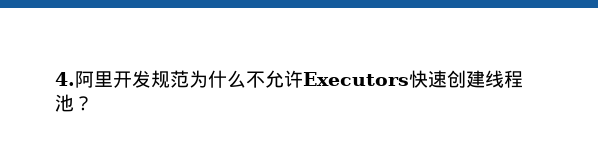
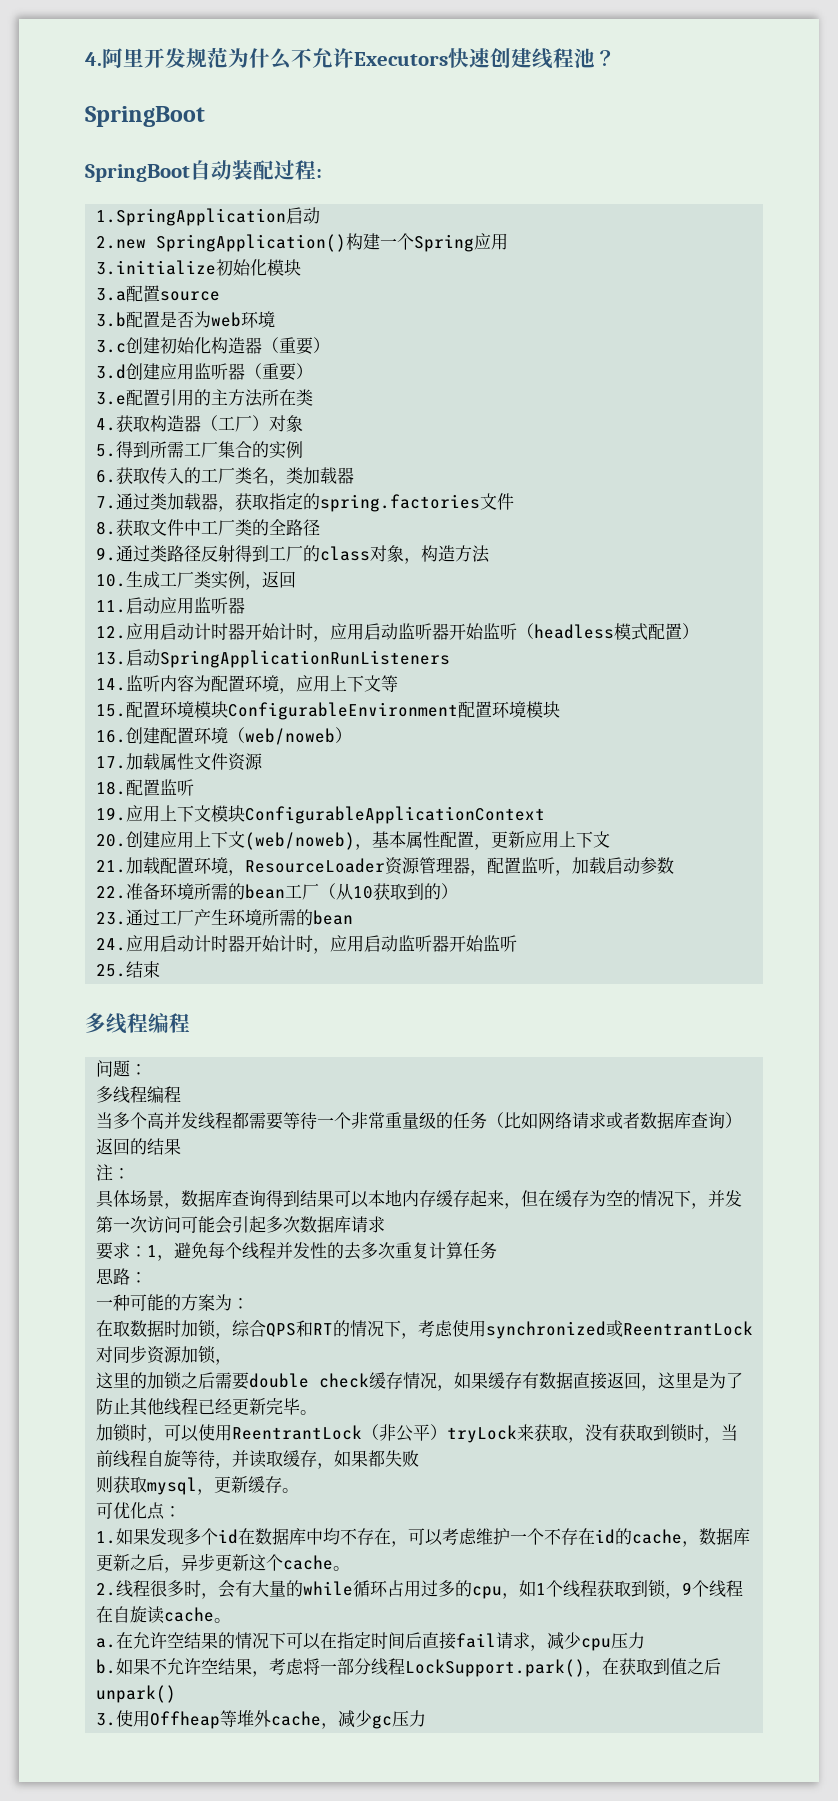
(93, 103) none -> [85,106,205,127] [85,160,322,182] [95,207,320,226] [95,233,508,252] [95,259,301,276] [95,285,220,302] [95,311,275,328] [95,337,330,355] [95,363,313,381] [95,389,313,407] [95,415,303,432] [95,441,303,459] [95,467,354,486] [95,493,514,512] [95,519,320,536] [95,545,490,564] [95,571,296,590] [95,597,245,614] [95,623,699,642] [95,649,450,668] [95,675,398,694] [95,701,560,720] [95,727,352,745] [95,753,263,771] [95,779,194,796] [95,805,545,824] [95,831,610,850] [95,857,674,876] [95,883,458,900] [95,909,353,926] [95,935,517,954] [95,961,160,978] [85,1013,190,1034] [95,1060,147,1077] [95,1086,181,1104] [95,1112,742,1130] [95,1138,181,1155] [95,1164,130,1181] [95,1190,742,1209] [95,1216,385,1234] [95,1242,497,1261] [95,1268,147,1285] [95,1294,249,1311] [95,1319,753,1339] [95,1345,232,1365] [95,1371,743,1391] [95,1397,317,1416] [95,1423,738,1443] [95,1450,419,1469] [95,1476,299,1495] [95,1502,181,1520] [95,1528,750,1547] [95,1553,350,1573] [95,1579,743,1599] [95,1606,231,1624] [95,1632,645,1651] [95,1658,721,1677] [95,1685,176,1703] [95,1710,426,1729] // SpringBoot // SpringBoot自动装配过程: // 1.SpringApplication启动 // 2.new SpringApplication()构建一个Spring应用 // 3.initialize初始化模块 // 3.a配置source // 3.b配置是否为web环境 // 3.c创建初始化构造器（重要） // 3.d创建应用监听器（重要） // 3.e配置引用的主方法所在类 // 4.获取构造器（工厂）对象 // 5.得到所需工厂集合的实例 // 6.获取传入的工厂类名，类加载器 // 7.通过类加载器，获取指定的spring.factories文件 // 8.获取文件中工厂类的全路径 // 9.通过类路径反射得到工厂的class对象，构造方法 // 10.生成工厂类实例，返回 // 11.启动应用监听器 // 12.应用启动计时器开始计时，应用启动监听器开始监听（headless模式配置） // 13.启动SpringApplicationRunListeners // 14.监听内容为配置环境，应用上下文等 // 15.配置环境模块ConfigurableEnvironment配置环境模块 // 16.创建配置环境（web/noweb） // 17.加载属性文件资源 // 18.配置监听 // 19.应用上下文模块ConfigurableApplicationContext // 20.创建应用上下文(web/noweb)，基本属性配置，更新应用上下文 // 21.加载配置环境，ResourceLoader资源管理器，配置监听，加载启动参数 // 22.准备环境所需的bean工厂（从10获取到的） // 23.通过工厂产生环境所需的bean // 24.应用启动计时器开始计时，应用启动监听器开始监听 // 25.结束 // 多线程编程 // 问题： // 多线程编程 // 当多个高并发线程都需要等待一个非常重量级的任务（比如网络请求或者数据库查询）返回的结果 // 注： // 具体场景，数据库查询得到结果可以本地内存缓存起来，但在缓存为空的情况下，并发第一次访问可能会引起多次数据库请求 // 要求：1，避免每个线程并发性的去多次重复计算任务 // 思路： // 一种可能的方案为： // 在取数据时加锁，综合QPS和RT的情况下，考虑使用synchronized或ReentrantLock对同步资源加锁， // 这里的加锁之后需要double check缓存情况，如果缓存有数据直接返回，这里是为了防止其他线程已经更新完毕。 // 加锁时，可以使用ReentrantLock（非公平）tryLock来获取，没有获取到锁时，当前线程自旋等待，并读取缓存，如果都失败 // 则获取mysql，更新缓存。 // 可优化点： // 1.如果发现多个id在数据库中均不存在，可以考虑维护一个不存在id的cache，数据库更新之后，异步更新这个cache。 // 2.线程很多时，会有大量的while循环占用过多的cpu，如1个线程获取到锁，9个线程在自旋读cache。 // a.在允许空结果的情况下可以在指定时间后直接fail请求，减少cpu压力 // b.如果不允许空结果，考虑将一部分线程LockSupport.park()，在获取到值之后unpark() // 3.使用Offheap等堆外cache，减少gc压力

